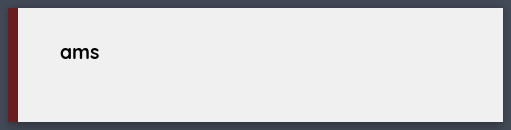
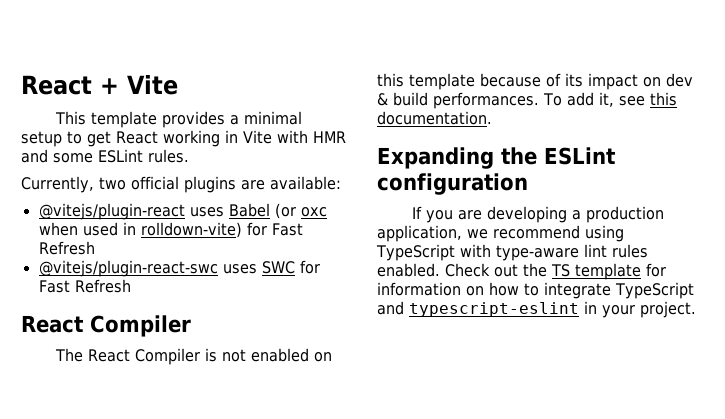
[60,48,99,59] ams -> [21,75,178,95] [55,111,303,128] [21,130,346,147] [21,149,189,163] [21,176,341,193] [38,203,327,220] [38,222,303,238] [38,241,95,255] [38,260,320,277] [38,279,131,293] [21,315,191,337] [55,348,333,365] [377,73,693,90] [377,92,677,109] [377,111,492,125] [377,147,616,169] [377,173,528,195] [412,206,665,223] [377,225,624,242] [376,244,648,261] [377,263,666,280] [377,282,694,299] [377,301,696,318] React + Vite // This template provides a minimal setup to get React working in Vite with HMR and some ESLint rules. // Currently, two official plugins are available: // @vitejs/plugin-react uses Babel (or oxc when used in rolldown-vite) for Fast Refresh // @vitejs/plugin-react-swc uses SWC for Fast Refresh // React Compiler // The React Compiler is not enabled on this template because of its impact on dev & build performances. To add it, see this documentation. // Expanding the ESLint configuration // If you are developing a production application, we recommend using TypeScript with type-aware lint rules enabled. Check out the TS template for information on how to integrate TypeScript and typescript-eslint in your project.

